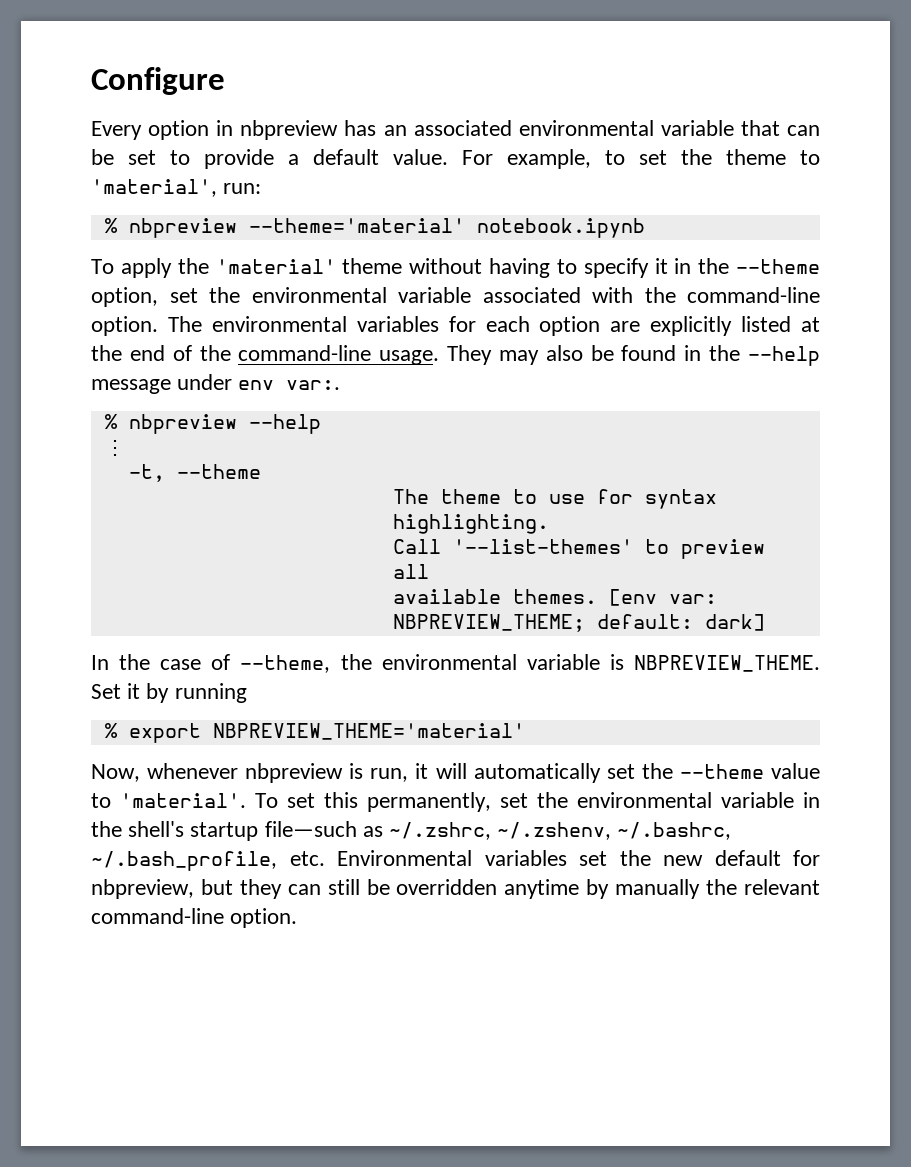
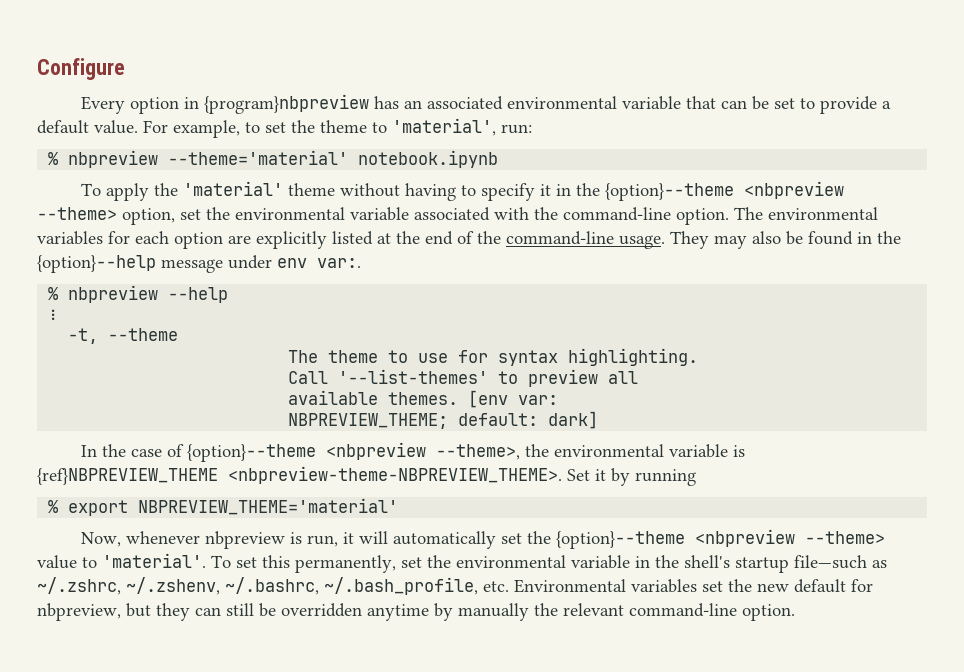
[240,120,339,140] nbpreview -> [204,94,370,114] {program}nbpreview
[736,259,820,274] --theme -> [605,181,845,201] [37,207,117,220] {option}--theme <nbpreview --theme>
[748,346,820,366] --help -> [37,255,156,273] {option}--help
[240,655,331,673] --theme, -> [187,442,521,462] {option}--theme <nbpreview --theme>,
[633,655,820,672] NBPREVIEW_THEME. -> [37,466,562,485] {ref}NBPREVIEW_THEME <nbpreview-theme-NBPREVIEW_THEME>.
[679,764,764,779] --theme -> [556,529,886,549] {option}--theme <nbpreview --theme>

